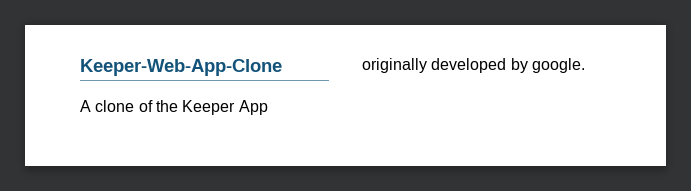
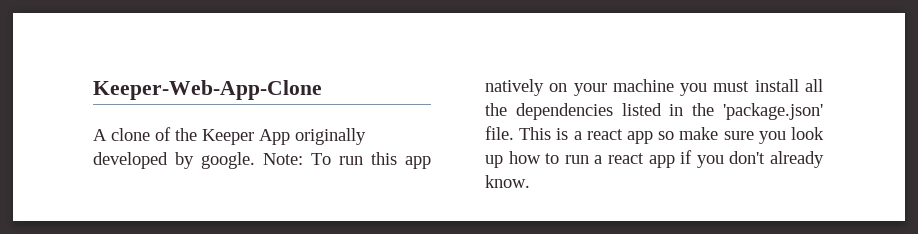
(585, 65) none -> [263,152,431,169] [485,79,823,96] [485,103,823,120] [485,126,824,144] [485,150,824,168] [485,175,530,188] Note: To run this app natively on your machine you must install all the dependencies listed in the 'package.json' file. This is a react app so make sure you look up how to run a react app if you don't already know.

